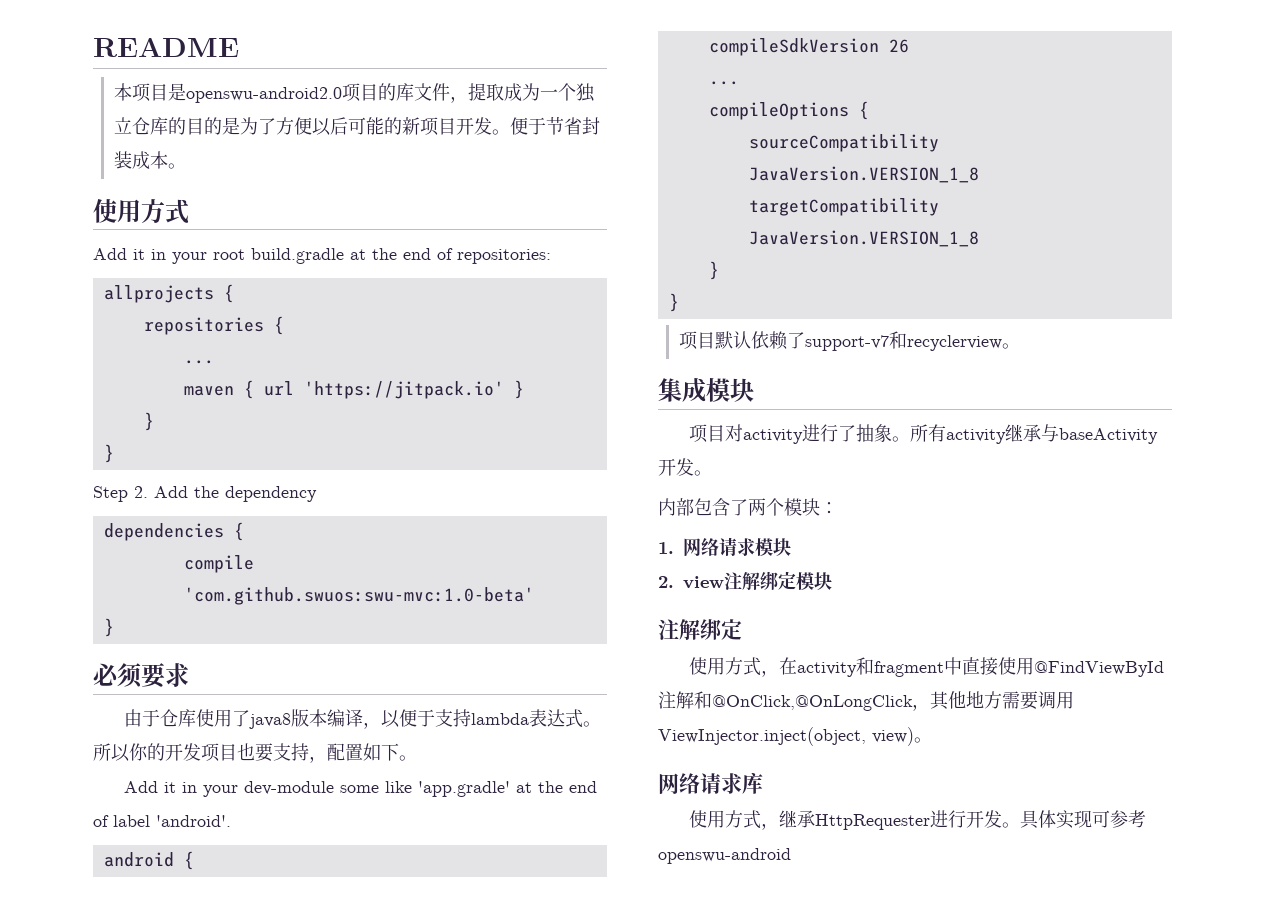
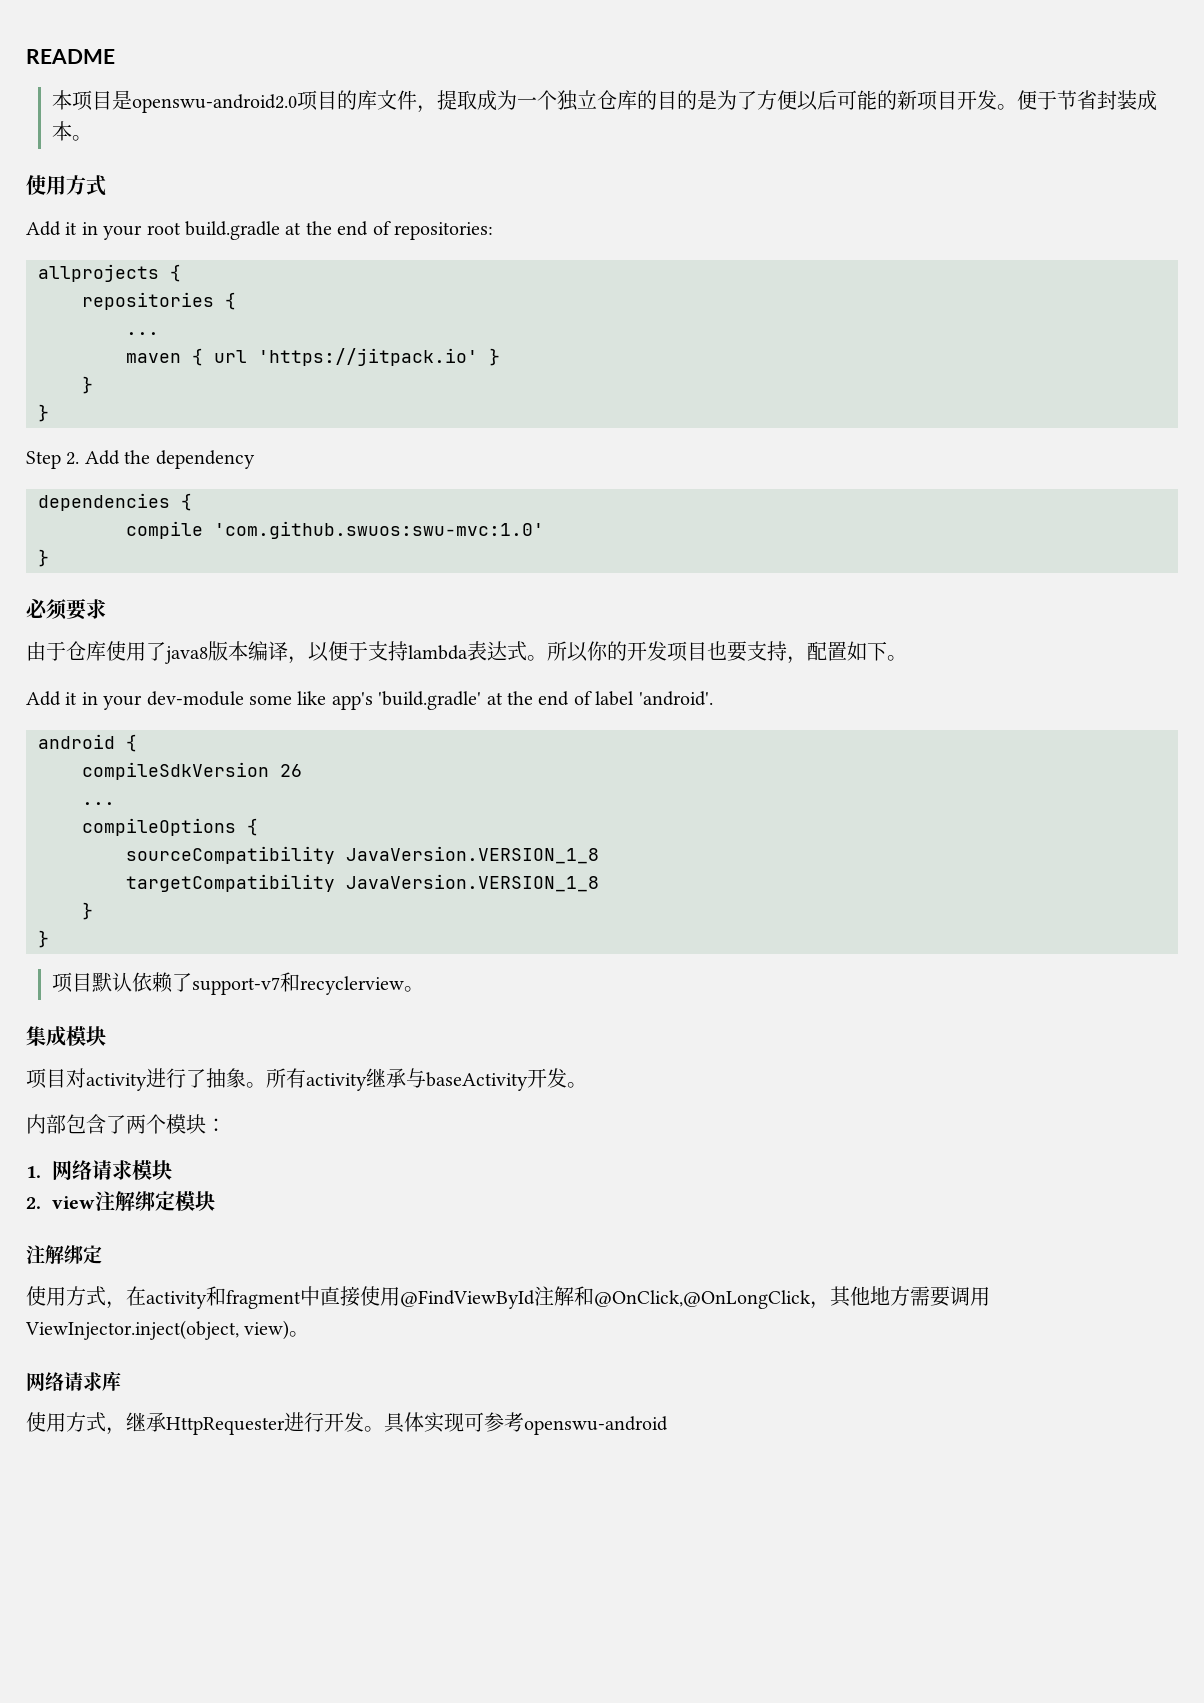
[183,587,534,605] 'com.github.swuos:swu-mvc:1.0-beta' -> [214,521,544,539] 'com.github.swuos:swu-mvc:1.0'
[418,781,511,797] 'app.gradle' -> [331,691,482,710] app's 'build.gradle'

